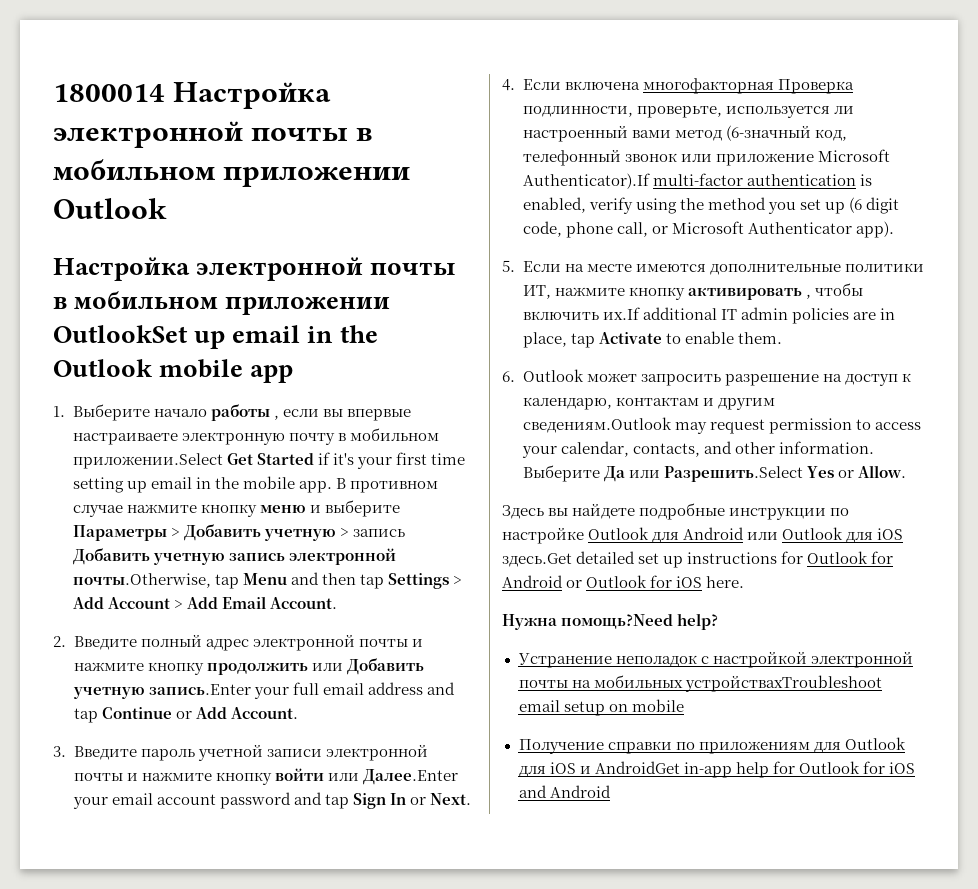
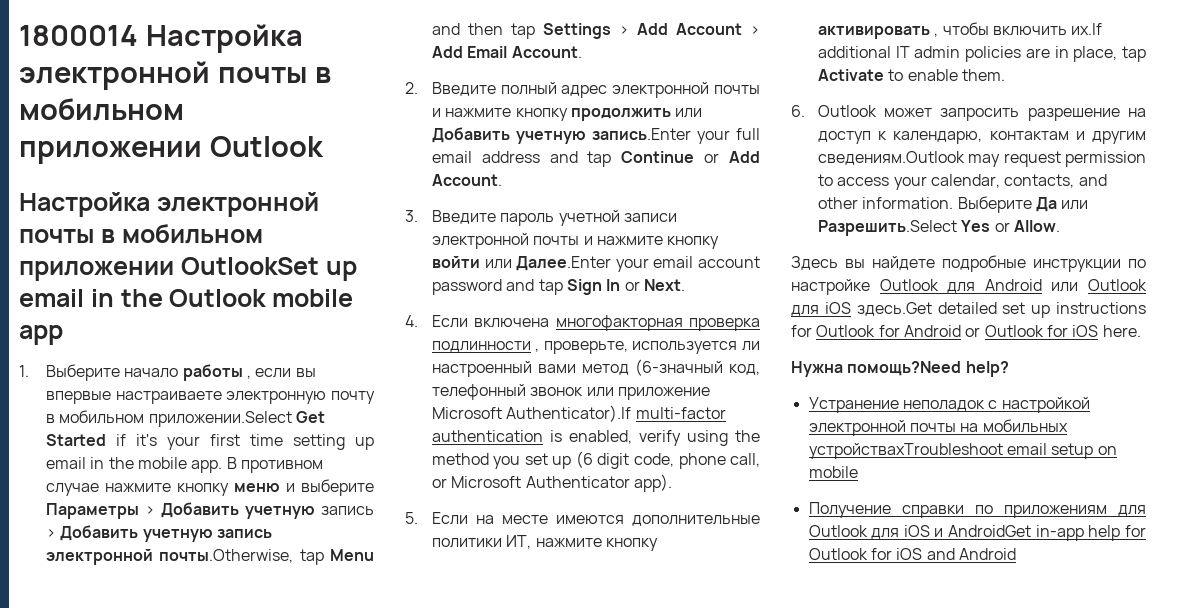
[339,528,405,537] > запись -> [321,506,374,515] [45,529,56,538] запись >
[777,79,854,94] [522,106,633,117] Проверка подлинности, -> [689,318,760,331] [431,341,540,352] проверка подлинности ,

